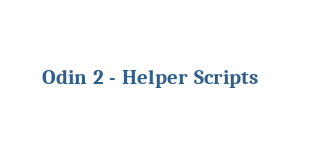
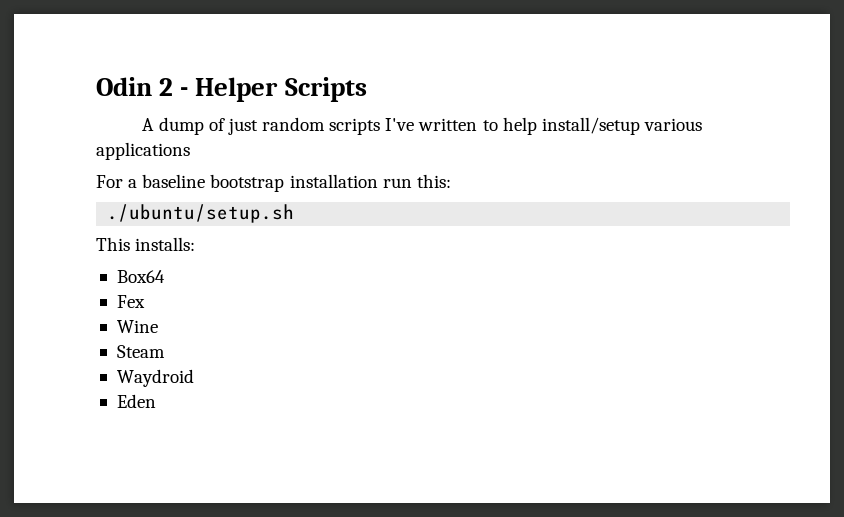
(258, 79) none -> [142,117,702,135] [96,142,190,160] [96,174,451,192] [107,204,295,223] [96,237,196,251] [116,270,165,283] [116,295,145,308] [116,320,158,333] [116,345,165,358] [116,369,194,387] [116,394,156,408] // A dump of just random scripts I've written to help install/setup various applications // For a baseline bootstrap installation run this: // ./ubuntu/setup.sh // This installs: // Box64 // Fex // Wine // Steam // Waydroid // Eden

